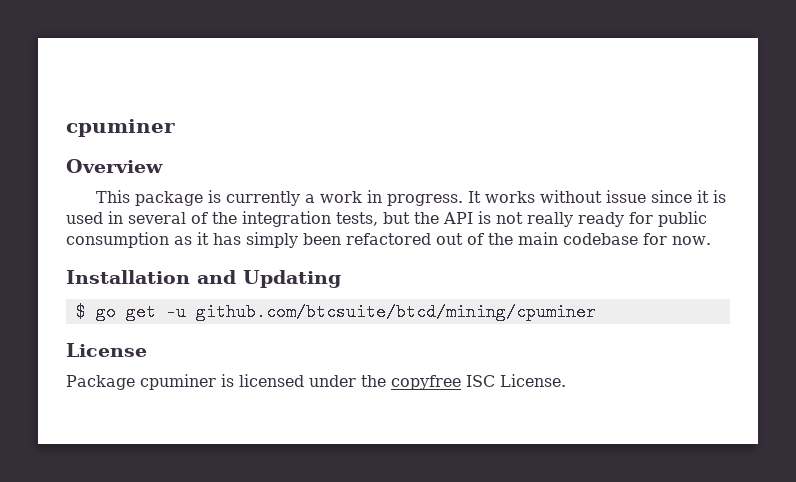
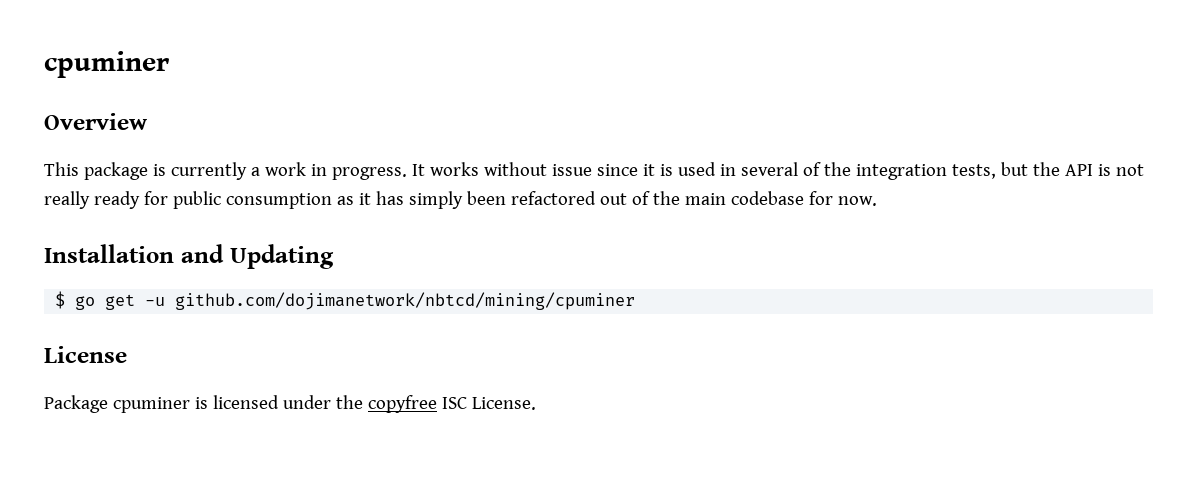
[195,303,596,321] github.com/btcsuite/btcd/mining/cpuminer -> [175,292,636,310] github.com/dojimanetwork/nbtcd/mining/cpuminer

